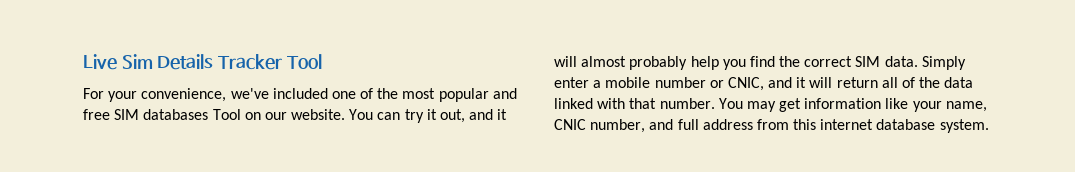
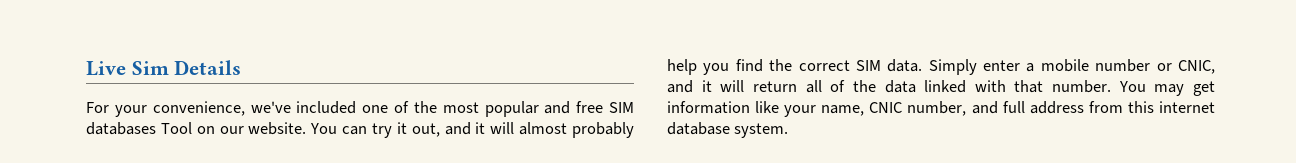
[218,54,322,70] Tracker Tool -> (242, 67) none

